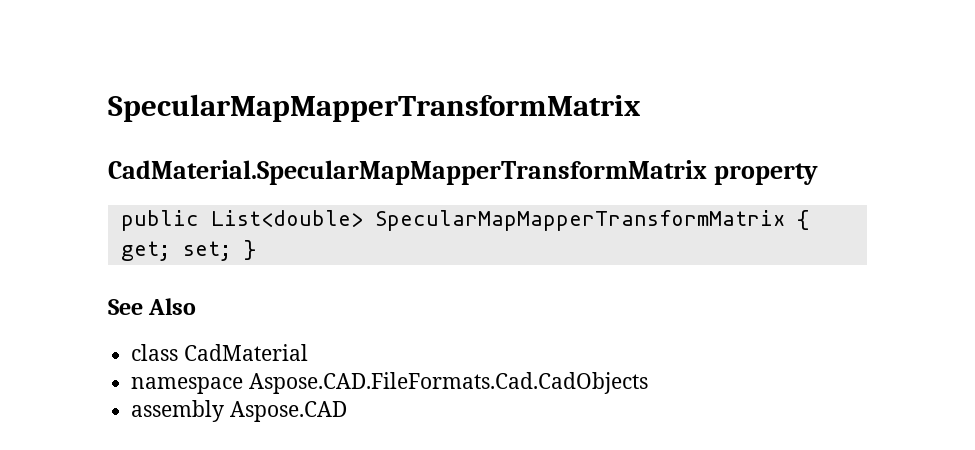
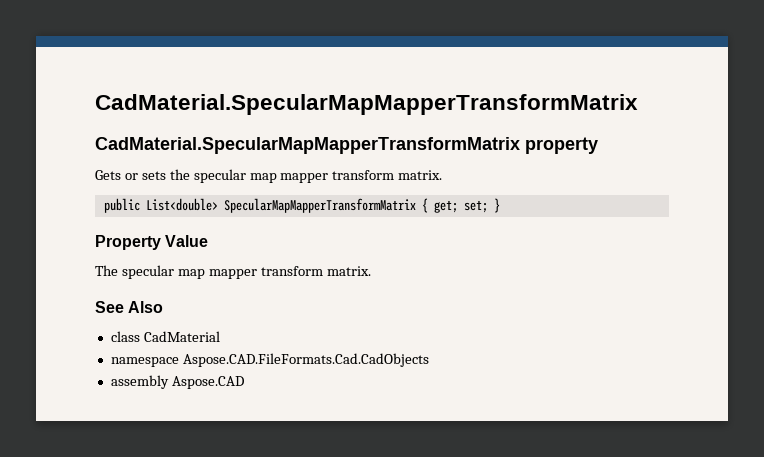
[108,94,641,122] SpecularMapMapperTransformMatrix -> [95,94,638,115] CadMaterial.SpecularMapMapperTransformMatrix
(819, 174) none -> [95,169,443,183] // Gets or sets the specular map mapper transform matrix.
(256, 250) none -> [95,235,209,250] [95,265,371,279] // Property Value // The specular map mapper transform matrix.

